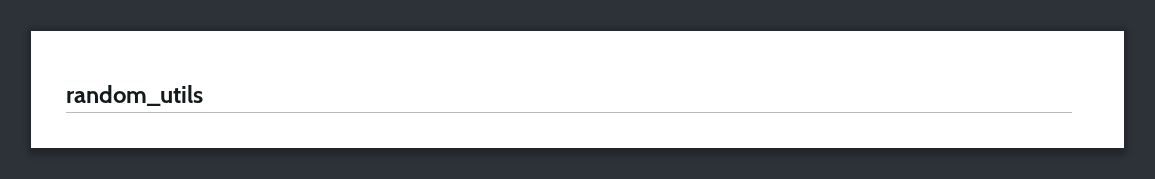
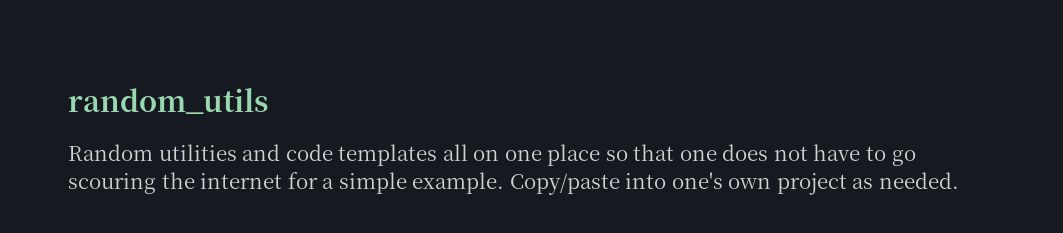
(203, 95) none -> [68,144,916,166] [68,172,959,195] // Random utilities and code templates all on one place so that one does not have to go scouring the internet for a simple example. Copy/paste into one's own project as needed.

